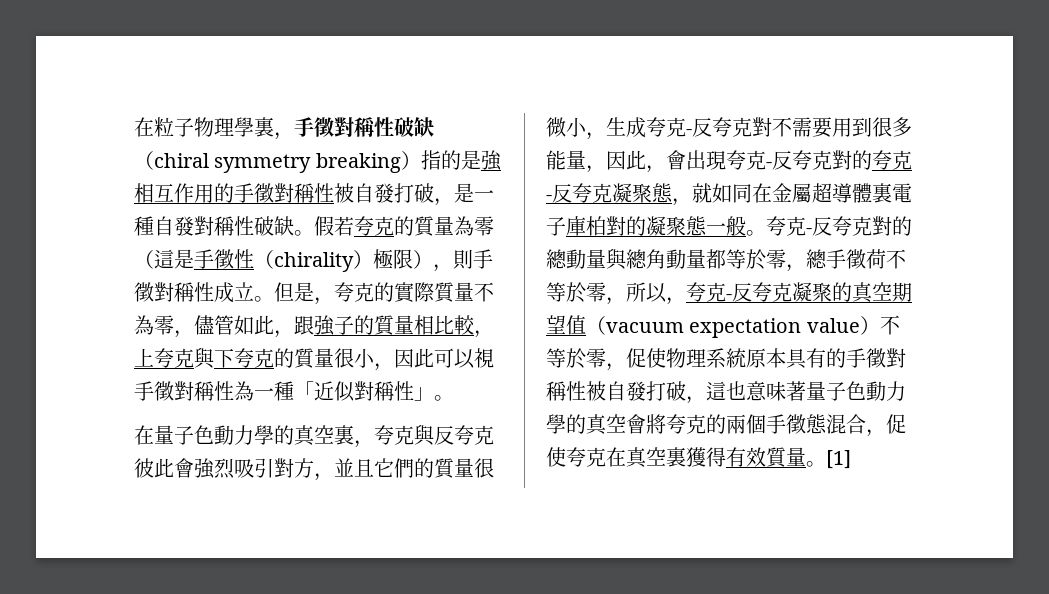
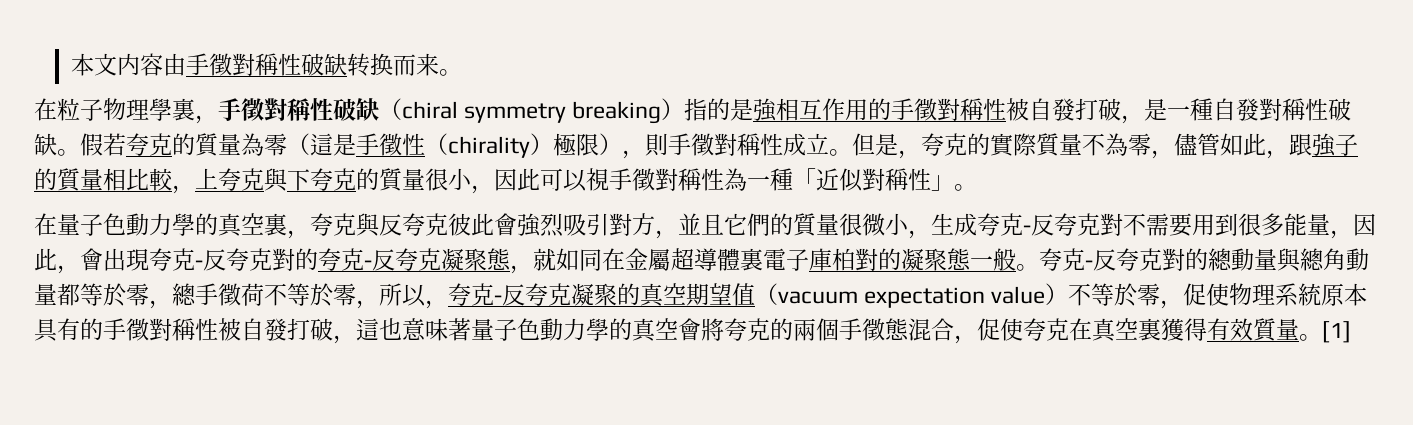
(134, 127) none -> [71,53,463,77] 本文内容由手徵對稱性破缺转换而来。 //

